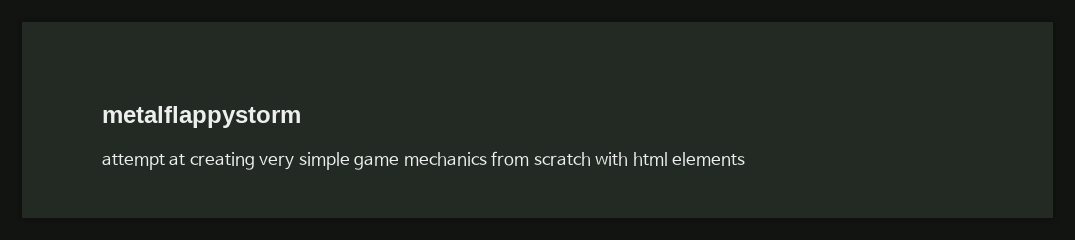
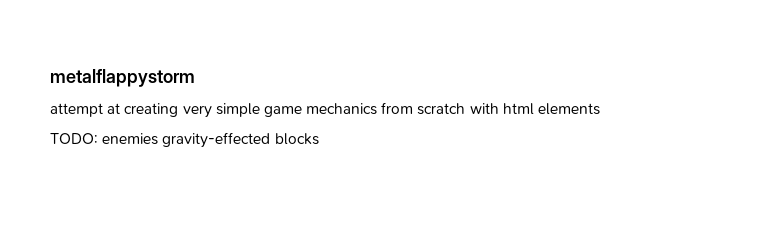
(745, 159) none -> [50,132,319,148] // TODO: enemies gravity-effected blocks

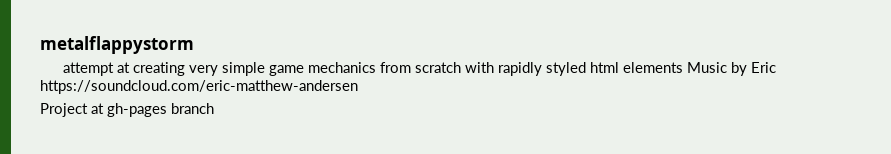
(499, 108) none -> [498,62,587,76] rapidly styled
[50,132,319,148] // TODO: enemies gravity-effected blocks -> [687,62,777,76] [40,80,358,94] [40,103,214,117] Music by Eric https://soundcloud.com/eric-matthew-andersen // Project at gh-pages branch

